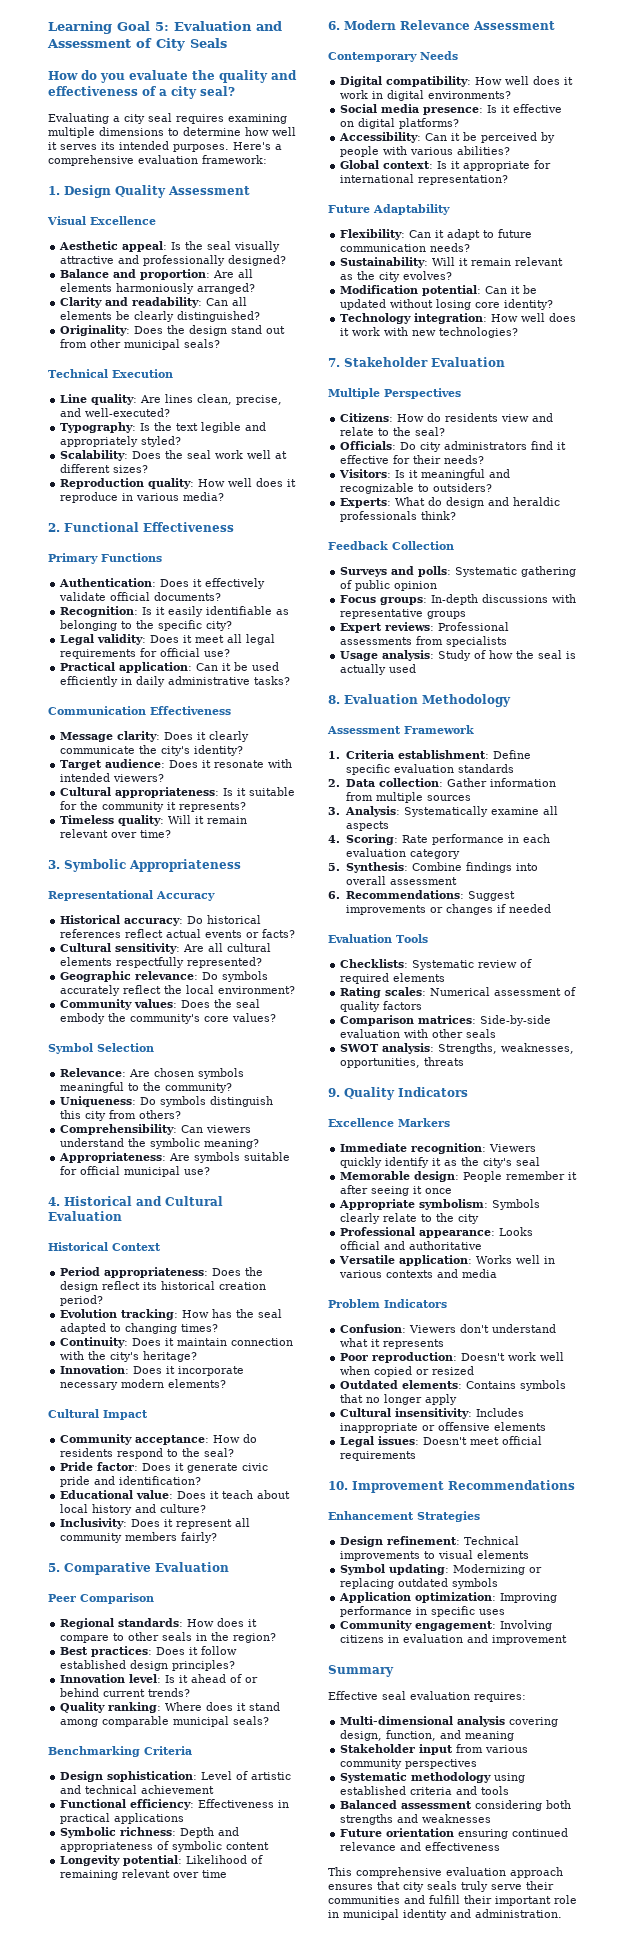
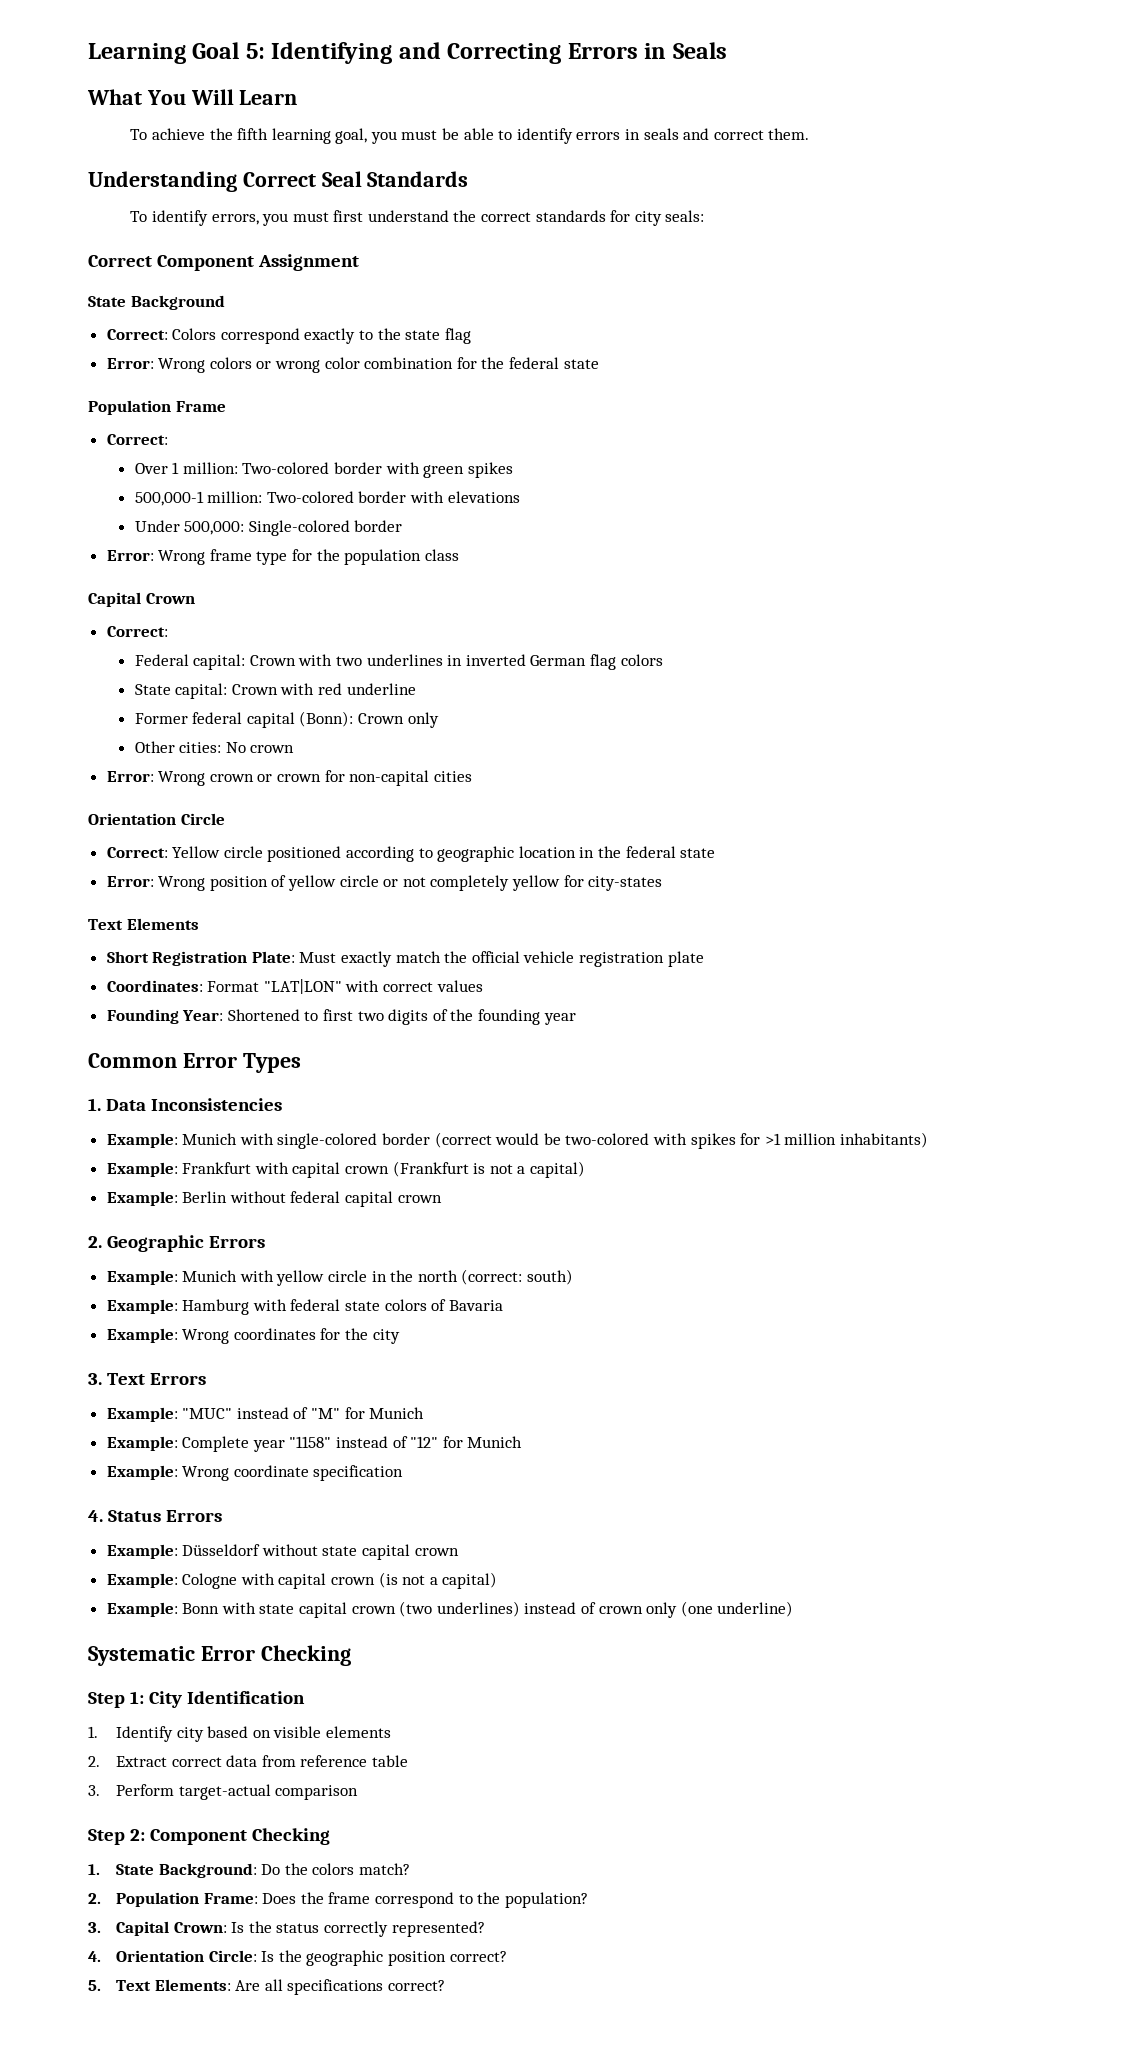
[174,21,282,31] [47,38,227,51] [48,70,297,83] [48,86,235,99] [48,113,287,124] [48,127,296,138] [48,141,282,152] [48,155,267,166] [48,185,250,198] [47,216,156,225] [59,241,281,252] [60,255,287,266] [60,269,254,280] [60,283,256,294] [60,297,248,308] [60,311,261,322] [60,325,286,336] [60,339,221,350] [48,369,173,378] [60,394,283,405] [60,408,171,417] [60,422,267,433] [60,436,182,447] [60,450,288,461] [60,464,149,473] [60,478,297,489] [60,492,225,503] [48,522,234,532] [48,553,162,564] [59,578,266,589] [59,592,222,601] [60,606,290,617] [60,620,233,631] [60,634,276,645] [60,648,231,659] [60,662,280,673] [60,676,291,687] [48,706,231,715] [60,731,250,742] [60,745,244,756] [60,759,293,770] [60,773,165,782] [60,787,296,798] [60,801,247,812] [60,815,248,826] [60,829,172,838] [48,859,241,872] [48,890,215,901] [60,915,262,926] [60,929,296,938] [60,943,272,954] [60,957,263,968] [60,971,269,982] [60,985,296,996] [60,999,261,1010] [60,1013,277,1024] [48,1043,154,1054] [60,1068,245,1079] [60,1082,233,1093] [60,1096,274,1107] [60,1110,182,1121] [60,1124,252,1135] [60,1138,260,1149] [59,1152,291,1163] [60,1166,211,1177] [48,1196,223,1206] [48,1211,122,1221] [48,1242,161,1251] [60,1267,264,1278] [60,1281,267,1292] [60,1295,104,1306] [60,1309,283,1320] [60,1323,219,1334] [60,1337,294,1348] [60,1351,198,1362] [60,1365,245,1376] [60,1379,227,1390] [48,1409,148,1420] [60,1434,258,1445] [60,1448,235,1459] [60,1462,269,1473] [60,1476,202,1487] [60,1490,291,1499] [60,1504,207,1515] [60,1518,251,1529] [60,1532,218,1543] [48,1562,229,1575] [48,1593,154,1604] [60,1618,258,1629] [60,1632,277,1643] [60,1646,238,1657] [60,1660,236,1671] [60,1674,259,1683] [60,1688,191,1697] [60,1702,281,1713] [60,1716,270,1727] [48,1746,192,1757] [60,1771,292,1782] [60,1785,215,1794] [60,1799,290,1810] [60,1813,185,1824] [60,1827,240,1838] [60,1841,270,1852] [60,1855,264,1866] [60,1869,228,1880] [328,20,555,30] [328,51,458,62] [340,76,574,87] [340,90,512,101] [340,104,563,115] [340,118,460,129] [339,132,556,143] [340,146,511,157] [340,160,552,171] [340,174,509,185] [328,204,450,215] [340,229,533,240] [340,243,471,252] [340,257,564,268] [340,271,453,282] [340,285,538,296] [340,299,554,310] [340,313,577,324] [340,327,519,338] [328,357,505,367] [328,388,461,399] [340,413,554,422] [340,427,446,436] [340,441,567,452] [340,455,485,464] [339,469,511,480] [340,483,493,494] [340,497,561,508] [340,511,457,522] [328,541,454,550] [340,566,577,577] [340,580,438,591] [340,594,577,605] [340,609,467,619] [340,622,510,633] [340,636,508,647] [340,650,577,661] [340,664,417,675] [328,694,511,707] [327,725,474,734] [328,750,531,759] [345,764,514,775] [328,778,556,787] [345,792,471,803] [328,806,558,817] [345,821,389,831] [328,834,550,845] [345,848,460,859] [328,862,538,873] [345,876,457,885] [328,890,515,901] [345,904,551,915] [328,934,428,943] [340,959,533,970] [340,973,446,984] [340,987,577,998] [340,1001,423,1012] [340,1015,552,1026] [340,1029,497,1038] [340,1043,575,1054] [340,1057,465,1068] [328,1087,468,1100] [328,1118,450,1127] [340,1143,537,1154] [340,1157,541,1168] [340,1171,578,1182] [340,1185,453,1196] [339,1199,541,1210] [340,1213,480,1224] [340,1227,534,1238] [340,1241,483,1250] [339,1255,556,1266] [339,1269,498,1278] [328,1299,447,1308] [340,1324,557,1333] [340,1338,445,1349] [340,1352,565,1363] [340,1366,475,1377] [340,1380,567,1391] [340,1394,458,1405] [340,1408,525,1419] [340,1422,547,1433] [340,1436,543,1447] [340,1451,417,1461] [328,1480,575,1493] [328,1511,480,1522] [340,1536,520,1547] [340,1550,530,1561] [340,1564,543,1575] [340,1578,499,1589] [339,1592,558,1603] [340,1606,506,1617] [340,1620,553,1631] [340,1634,568,1645] [328,1665,394,1677] [328,1691,526,1702] [340,1716,559,1727] [340,1730,515,1741] [340,1744,529,1755] [340,1759,478,1769] [340,1772,526,1783] [340,1786,510,1795] [340,1800,572,1811] [340,1814,492,1825] [340,1828,569,1839] [340,1842,501,1851] [328,1867,563,1878] [328,1881,554,1892] [328,1895,577,1906] [328,1909,562,1920] Evaluation and Assessment of City Seals // How do you evaluate the quality and effectiveness of a city seal? // Evaluating a city seal requires examining multiple dimensions to determine how well it serves its intended purposes. Here's a comprehensive evaluation framework: // 1. Design Quality Assessment // Visual Excellence // Aesthetic appeal: Is the seal visually attractive and professionally designed? // Balance and proportion: Are all elements harmoniously arranged? // Clarity and readability: Can all elements be clearly distinguished? // Originality: Does the design stand out from other municipal seals? // Technical Execution // Line quality: Are lines clean, precise, and well-executed? // Typography: Is the text legible and appropriately styled? // Scalability: Does the seal work well at different sizes? // Reproduction quality: How well does it reproduce in various media? // 2. Functional Effectiveness // Primary Functions // Authentication: Does it effectively validate official documents? // Recognition: Is it easily identifiable as belonging to the specific city? // Legal validity: Does it meet all legal requirements for official use? // Practical application: Can it be used efficiently in daily administrative tasks? // Communication Effectiveness // Message clarity: Does it clearly communicate the city's identity? // Target audience: Does it resonate with intended viewers? // Cultural appropriateness: Is it suitable for the community it represents? // Timeless quality: Will it remain relevant over time? // 3. Symbolic Appropriateness // Representational Accuracy // Historical accuracy: Do historical references reflect actual events or facts? // Cultural sensitivity: Are all cultural elements respectfully represented? // Geographic relevance: Do symbols accurately reflect the local environment? // Community values: Does the seal embody the community's core values? // Symbol Selection // Relevance: Are chosen symbols meaningful to the community? // Uniqueness: Do symbols distinguish this city from others? // Comprehensibility: Can viewers understand the symbolic meaning? // Appropriateness: Are symbols suitable for official municipal use? // 4. Historical and Cultural Evaluation // Historical Context // Period appropriateness: Does the design reflect its historical creation period? // Evolution tracking: How has the seal adapted to changing times? // Continuity: Does it maintain connection with the city's heritage? // Innovation: Does it incorporate necessary modern elements? // Cultural Impact // Community acceptance: How do residents respond to the seal? // Pride factor: Does it generate civic pride and identification? // Educational value: Does it teach about local history and culture? // Inclusivity: Does it represent all community members fairly? // 5. Comparative Evaluation // Peer Comparison // Regional standards: How does it compare to other seals in the region? // Best practices: Does it follow established design principles? // Innovation level: Is it ahead of or behind current trends? // Quality ranking: Where does it stand among comparable municipal seals? // Benchmarking Criteria // Design sophistication: Level of artistic and technical achievement // Functional efficiency: Effectiveness in practical applications // Symbolic richness: Depth and appropriateness of symbolic content // Longevity potential: Likelihood of remaining relevant over time // 6. Modern Relevance Assessment // Contemporary Needs // Digital compatibility: How well does it work in digital environments? // Social media presence: Is it effective on digital platforms? // Accessibility: Can it be perceived by people with various abilities? // Global context: Is it appropriate for international representation? // Future Adaptability // Flexibility: Can it adapt to future communication needs? // Sustainability: Will it remain relevant as the city evolves? // Modification potential: Can it be updated without losing core identity? // Technology integration: How well does it work with new technologies? // 7. Stakeholder Evaluation // Multiple Perspectives // Citizens: How do residents view and relate to the seal? // Officials: Do city administrators find it effective for their needs? // Visitors: Is it meaningful and recognizable to outsiders? // Experts: What do design and heraldic professionals think? // Feedback Collection // Surveys and polls: Systematic gathering of public opinion // Focus groups: In-depth discussions with representative groups // Expert reviews: Professional assessments from specialists // Usage analysis: Study of how the seal is actually used // 8. Evaluation Methodology // Assessment Framework // 1. Criteria establishment: Define specific evaluation standards // 2. Data collection: Gather information from multiple sources // 3. Analysis: Systematically examine all aspects // 4. Scoring: Rate performance in each evaluation category // 5. Synthesis: Combine findings into overall assessment // 6. Recommendations: Suggest improvements or changes if needed // Evaluation Tools // Checklists: Systematic review of required elements // Rating scales: Numerical assessment of quality factors // Comparison matrices: Side-by-side evaluation with other seals // SWOT analysis: Strengths, weaknesses, opportunities, threats // 9. Quality Indicators // Excellence Markers // Immediate recognition: Viewers quickly identify it as the city's seal // Memorable design: People remember it after seeing it once // Appropriate symbolism: Symbols clearly relate to the city // Professional appearance: Looks official and authoritative // Versatile application: Works well in various contexts and media // Problem Indicators // Confusion: Viewers don't understand what it represents // Poor reproduction: Doesn't work well when copied or resized // Outdated elements: Contains symbols that no longer apply // Cultural insensitivity: Includes inappropriate or offensive elements // Legal issues: Doesn't meet official requirements // 10. Improvement Recommendations // Enhancement Strategies // Design refinement: Technical improvements to visual elements // Symbol updating: Modernizing or replacing outdated symbols // Application optimization: Improving performance in specific uses // Community engagement: Involving citizens in evaluation and improvement // Summary // Effective seal evaluation requires: // Multi-dimensional analysis covering design, function, and meaning // Stakeholder input from various community perspectives // Systematic methodology using established criteria and tools // Balanced assessment considering both strengths and weaknesses // Future orientation ensuring continued relevance and effectiveness // This comprehensive evaluation approach ensures that city seals truly serve their communities and fulfill their important role in municipal identity and administration. -> [271,42,727,64] [87,89,298,105] [130,128,810,144] [88,171,469,192] [130,210,705,226] [88,254,360,271] [88,295,225,310] [106,328,471,344] [106,357,599,373] [88,400,226,415] [106,434,168,445] [134,462,513,478] [134,491,520,506] [134,520,403,536] [106,549,459,565] [88,592,195,607] [106,626,168,637] [134,654,663,670] [134,683,416,699] [134,711,439,728] [134,741,295,753] [106,770,472,786] [88,813,225,825] [106,846,716,862] [106,875,663,891] [88,918,199,930] [106,951,704,967] [106,979,483,994] [106,1009,576,1025] [88,1053,301,1073] [88,1098,283,1111] [106,1132,928,1149] [106,1161,586,1178] [106,1191,442,1207] [88,1235,266,1252] [106,1269,574,1286] [106,1299,503,1315] [106,1328,400,1344] [88,1373,207,1385] [106,1407,425,1422] [106,1436,523,1452] [106,1465,404,1481] [88,1510,223,1522] [106,1544,459,1560] [106,1572,498,1589] [106,1601,794,1618] [88,1645,351,1666] [88,1691,306,1708] [88,1726,391,1742] [88,1755,408,1767] [88,1784,359,1800] [88,1828,331,1845] [88,1863,410,1878] [88,1892,588,1908] [88,1921,485,1937] [88,1950,507,1966] [88,1979,445,1995] Identifying and Correcting Errors in Seals // What You Will Learn // To achieve the fifth learning goal, you must be able to identify errors in seals and correct them. // Understanding Correct Seal Standards // To identify errors, you must first understand the correct standards for city seals: // Correct Component Assignment // State Background // Correct: Colors correspond exactly to the state flag // Error: Wrong colors or wrong color combination for the federal state // Population Frame // Correct: // Over 1 million: Two-colored border with green spikes // 500,000-1 million: Two-colored border with elevations // Under 500,000: Single-colored border // Error: Wrong frame type for the population class // Capital Crown // Correct: // Federal capital: Crown with two underlines in inverted German flag colors // State capital: Crown with red underline // Former federal capital (Bonn): Crown only // Other cities: No crown // Error: Wrong crown or crown for non-capital cities // Orientation Circle // Correct: Yellow circle positioned according to geographic location in the federal state // Error: Wrong position of yellow circle or not completely yellow for city-states // Text Elements // Short Registration Plate: Must exactly match the official vehicle registration plate // Coordinates: Format "LAT|LON" with correct values // Founding Year: Shortened to first two digits of the founding year // Common Error Types // 1. Data Inconsistencies // Example: Munich with single-colored border (correct would be two-colored with spikes for >1 million inhabitants) // Example: Frankfurt with capital crown (Frankfurt is not a capital) // Example: Berlin without federal capital crown // 2. Geographic Errors // Example: Munich with yellow circle in the north (correct: south) // Example: Hamburg with federal state colors of Bavaria // Example: Wrong coordinates for the city // 3. Text Errors // Example: "MUC" instead of "M" for Munich // Example: Complete year "1158" instead of "12" for Munich // Example: Wrong coordinate specification // 4. Status Errors // Example: Düsseldorf without state capital crown // Example: Cologne with capital crown (is not a capital) // Example: Bonn with state capital crown (two underlines) instead of crown only (one underline) // Systematic Error Checking // Step 1: City Identification // 1. Identify city based on visible elements // 2. Extract correct data from reference table // 3. Perform target-actual comparison // Step 2: Component Checking // 1. State Background: Do the colors match? // 2. Population Frame: Does the frame correspond to the population? // 3. Capital Crown: Is the status correctly represented? // 4. Orientation Circle: Is the geographic position correct? // 5. Text Elements: Are all specifications correct?

